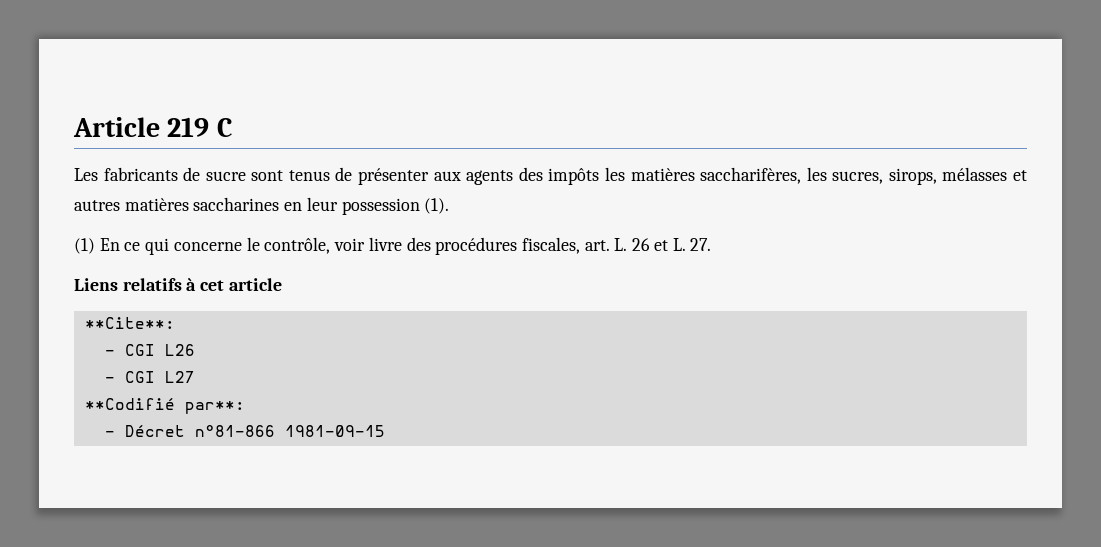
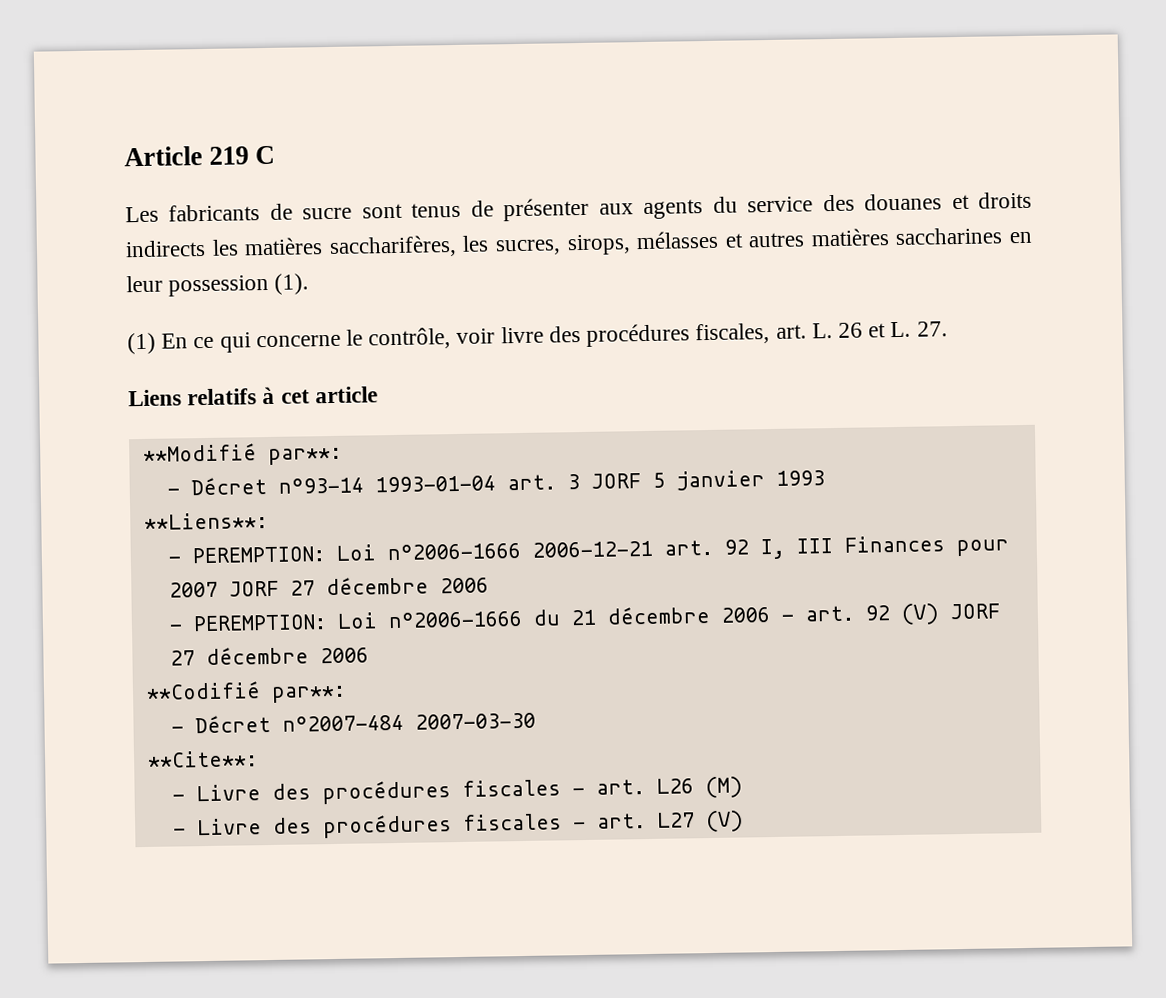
[518,167,600,185] des impôts -> [712,191,1032,213] [125,239,206,258] du service des douanes et droits indirects
[84,317,175,329] [104,344,195,356] [104,371,195,383] [84,398,245,414] [104,425,385,437] **Cite**: // - CGI L26 // - CGI L27 // **Codifié par**: // - Décret n°81-866 1981-09-15 -> [142,443,342,466] [166,470,825,496] [143,512,268,530] [167,535,1009,564] [168,576,489,598] [168,603,1000,632] [169,646,369,666] [145,681,346,703] [170,712,536,734] [146,750,258,768] [171,776,743,805] [172,810,744,839] **Modifié par**: // - Décret n°93-14 1993-01-04 art. 3 JORF 5 janvier 1993 // **Liens**: // - PEREMPTION: Loi n°2006-1666 2006-12-21 art. 92 I, III Finances pour 2007 JORF 27 décembre 2006 // - PEREMPTION: Loi n°2006-1666 du 21 décembre 2006 - art. 92 (V) JORF 27 décembre 2006 // **Codifié par**: // - Décret n°2007-484 2007-03-30 // **Cite**: // - Livre des procédures fiscales - art. L26 (M) // - Livre des procédures fiscales - art. L27 (V)

